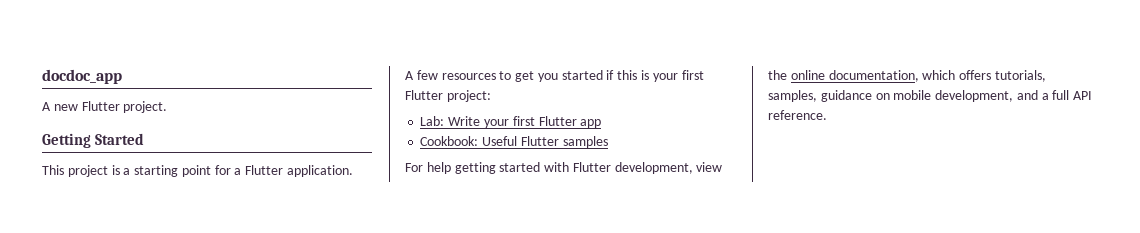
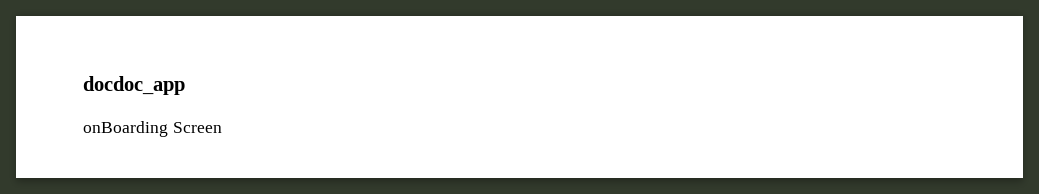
[42,101,168,113] [42,133,145,148] [42,165,354,177] [405,70,704,82] [405,90,491,102] [420,116,602,128] [420,136,608,148] [405,162,723,174] [768,70,1046,82] [768,90,1093,102] [768,110,827,120] A new Flutter project. // Getting Started // This project is a starting point for a Flutter application. // A few resources to get you started if this is your first Flutter project: // Lab: Write your first Flutter app // Cookbook: Useful Flutter samples // For help getting started with Flutter development, view the online documentation, which offers tutorials, samples, guidance on mobile development, and a full API reference. -> [83,121,222,137] onBoarding Screen

